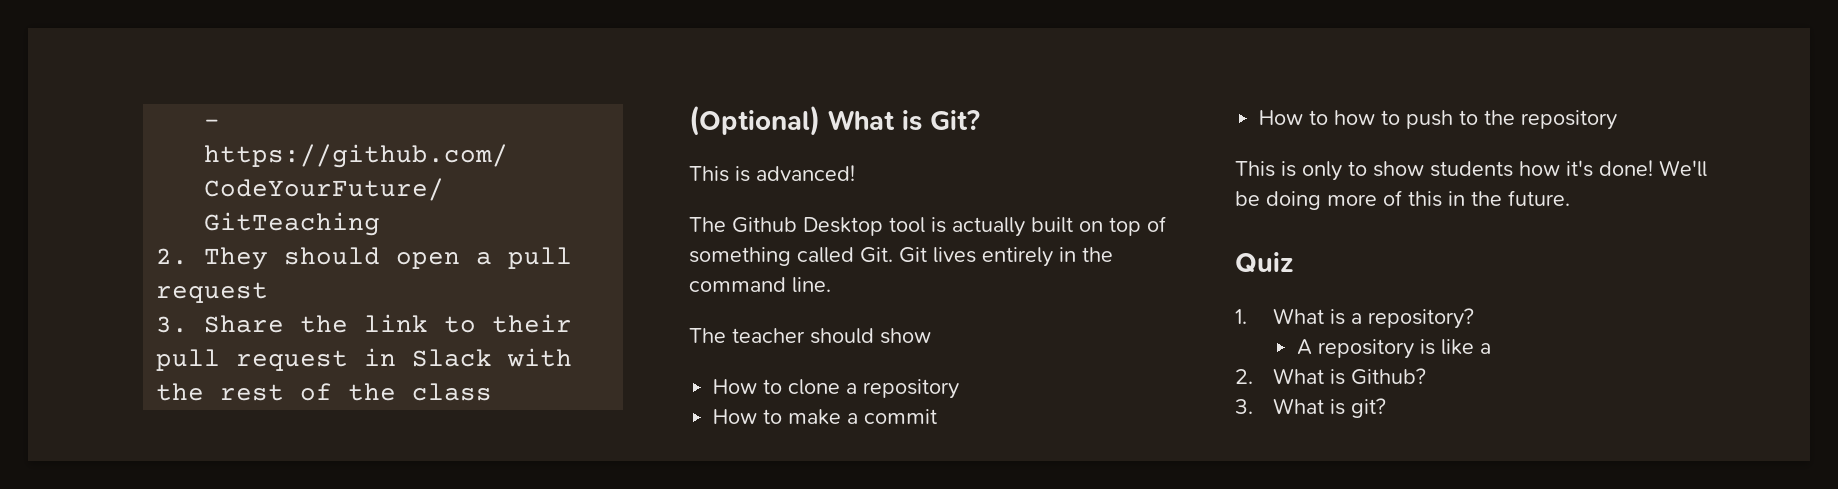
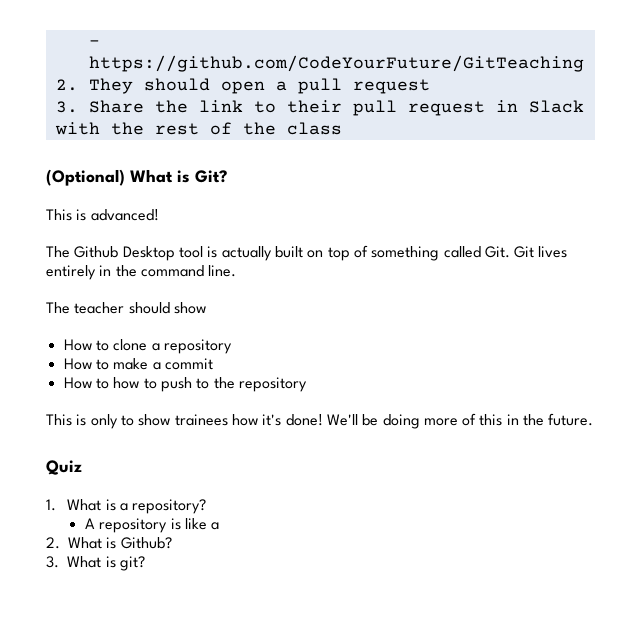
[1430,161,1513,177] students -> [174,414,228,426] trainees

